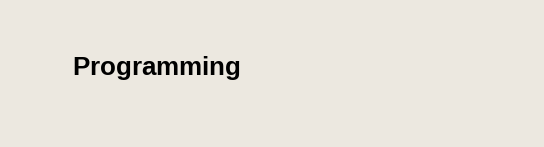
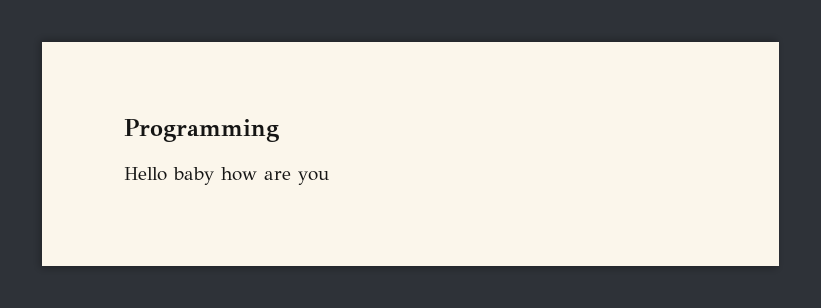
(241, 68) none -> [124,167,329,185] // Hello baby how are you

